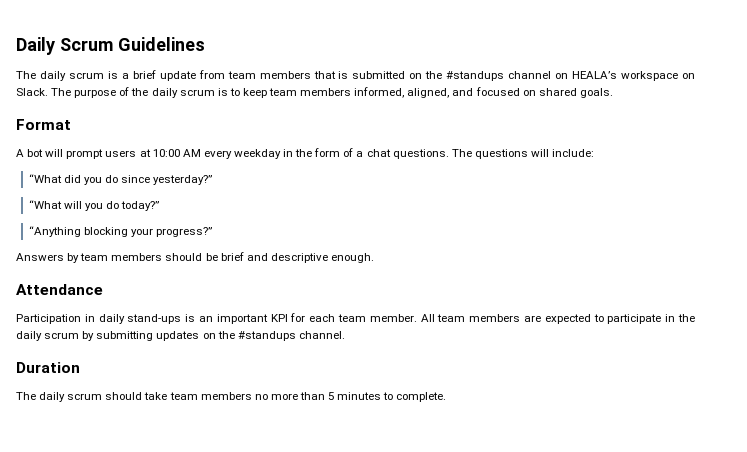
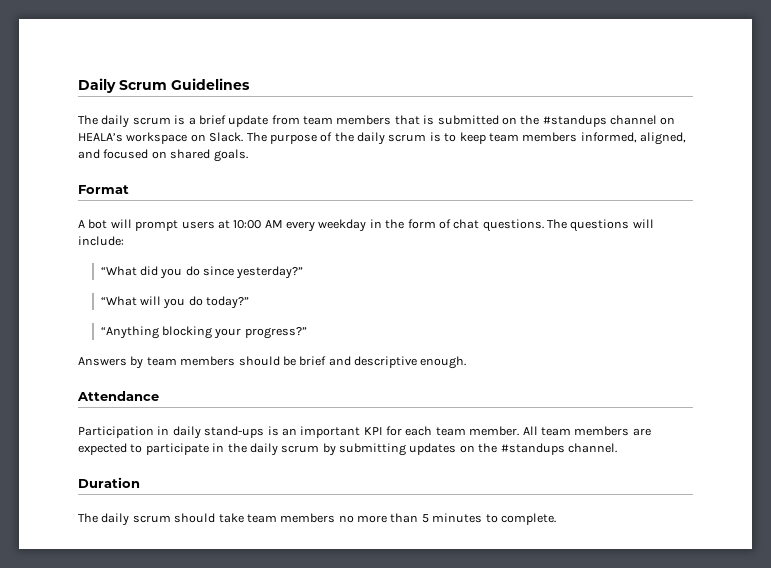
[356,151,364,157] a -> (451, 224) none

